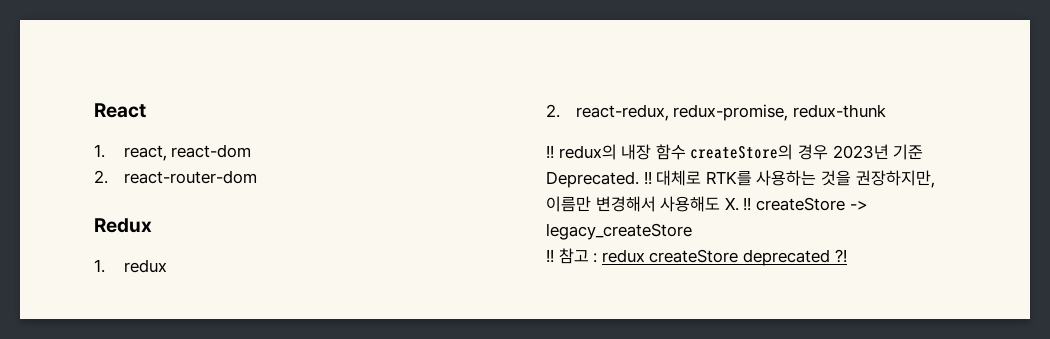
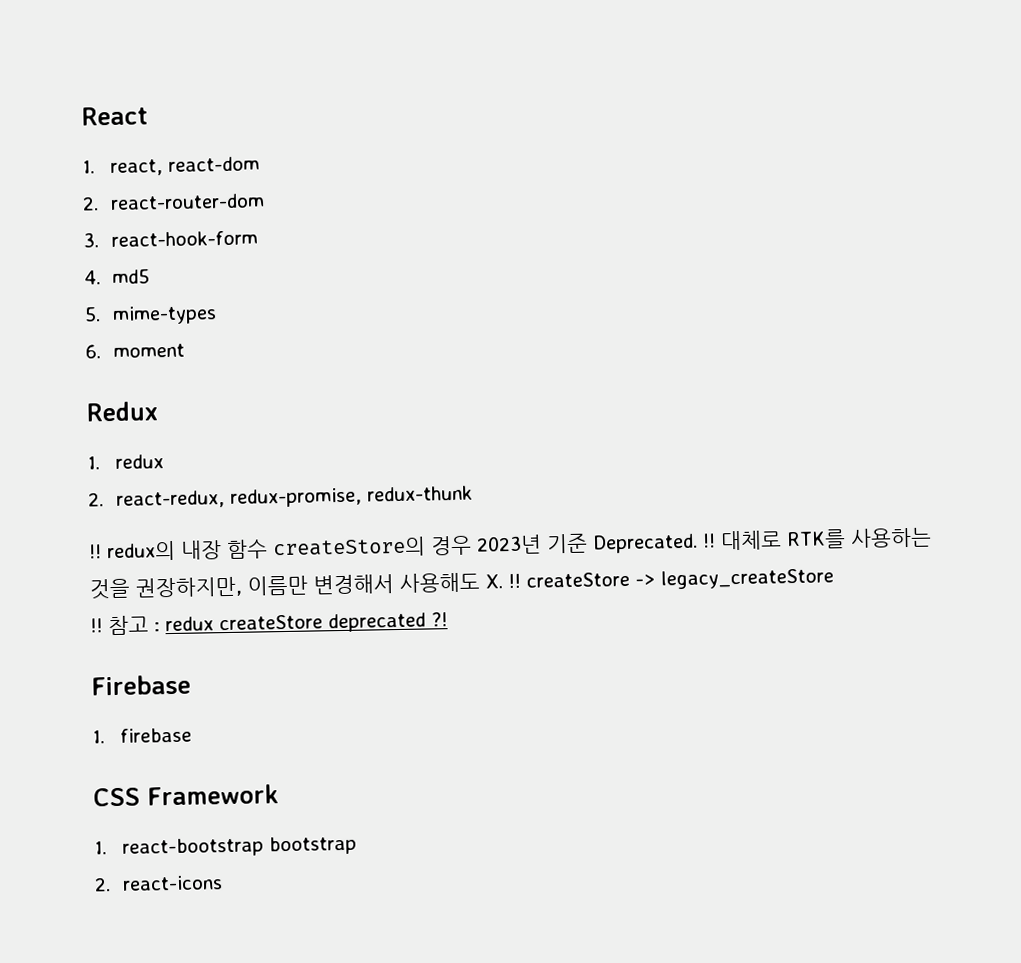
(257, 177) none -> [83,230,258,248] [84,268,150,285] [84,305,217,325] [85,343,185,359] // 3. react-hook-form // 4. md5 // 5. mime-types // 6. moment
(847, 256) none -> [91,674,191,696] [92,727,192,744] [93,784,279,807] [94,835,357,858] [94,875,223,892] // Firebase // 1. firebase // CSS Framework // 1. react-bootstrap bootstrap // 2. react-icons

